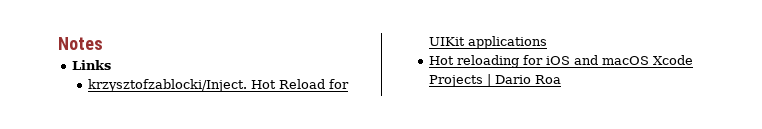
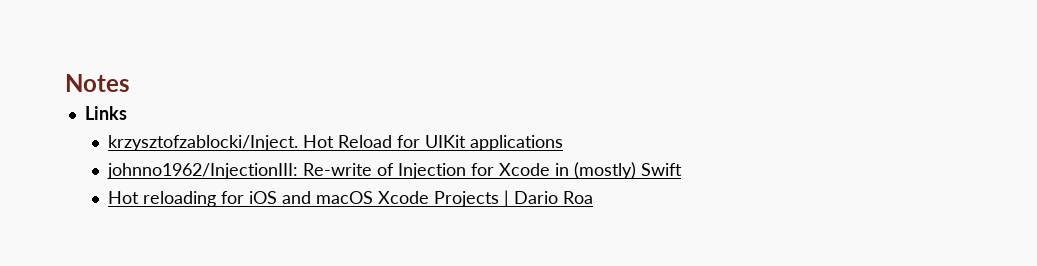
(548, 42) none -> [107,162,683,179] // johnno1962/InjectionIII: Re-write of Injection for Xcode in (mostly) Swift

